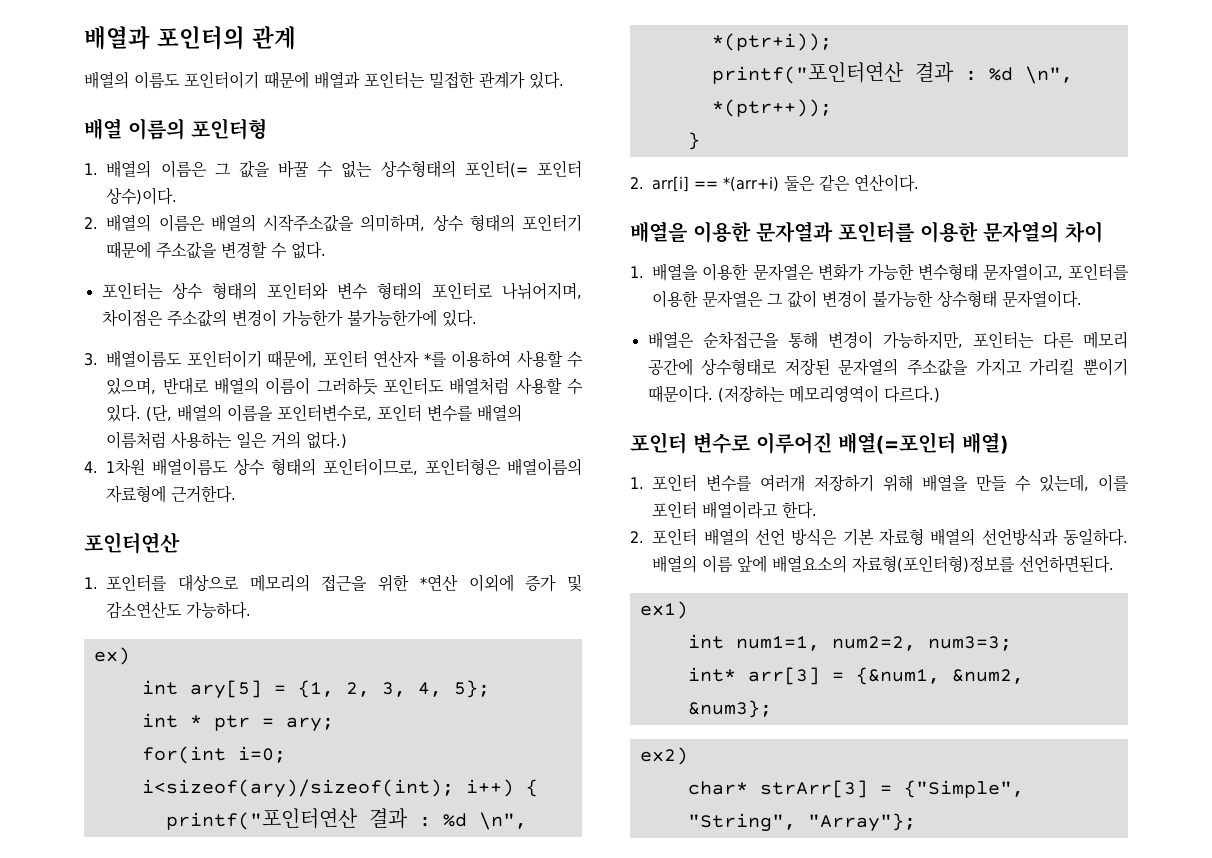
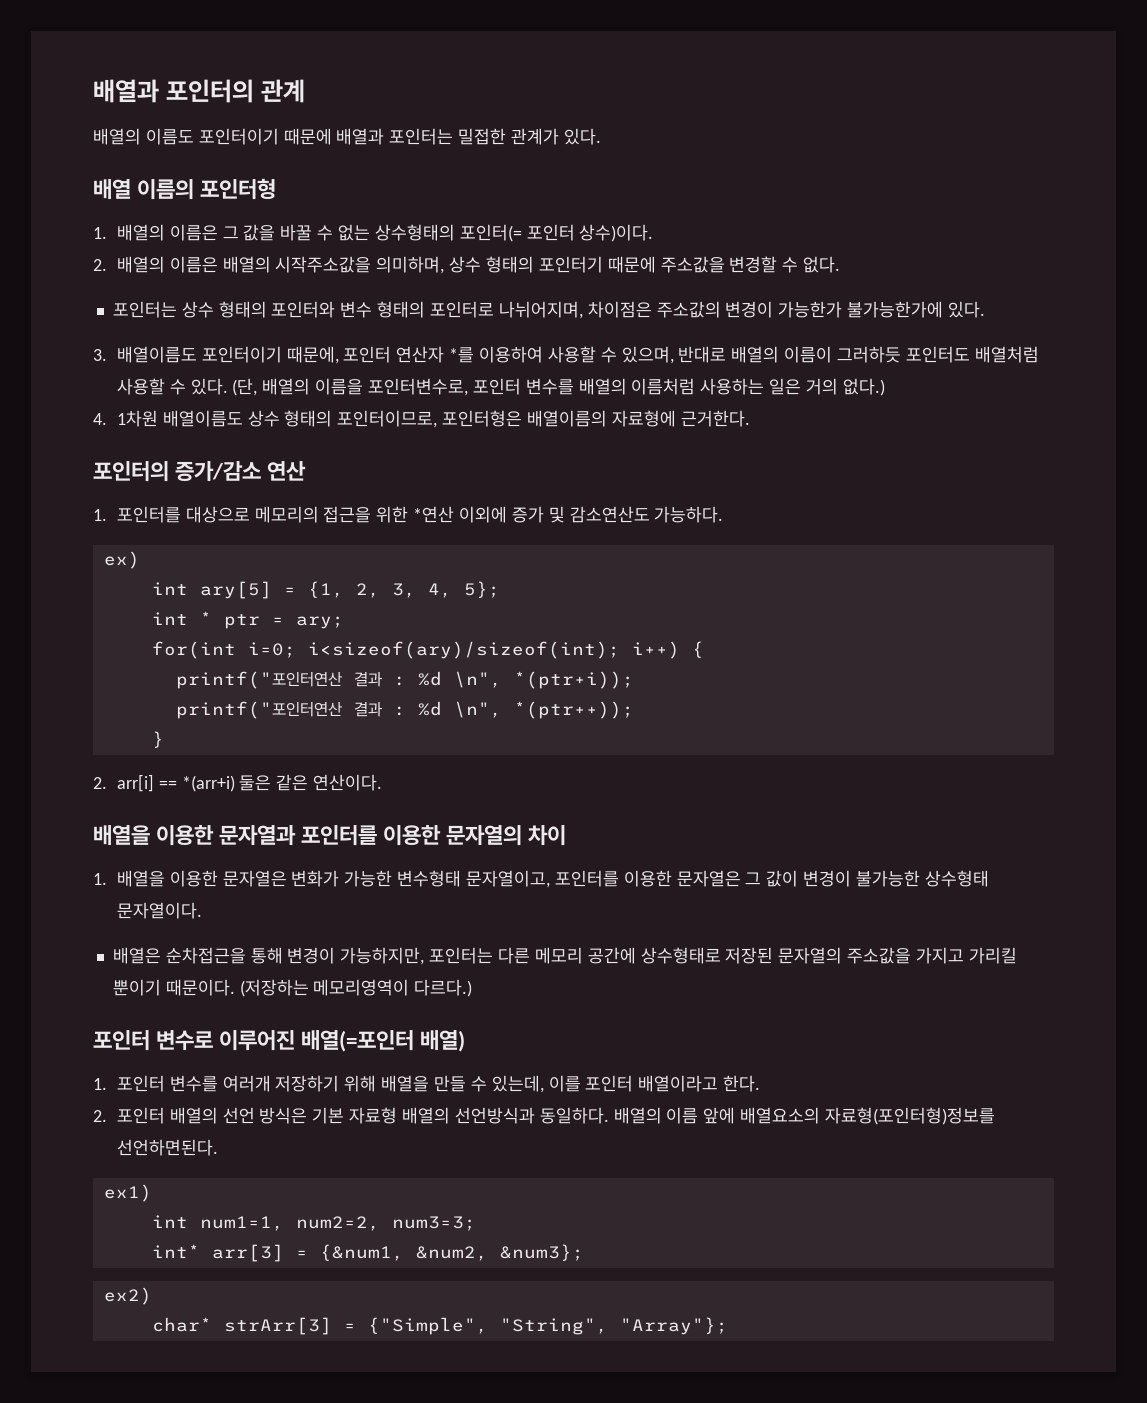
[84,532,180,554] 포인터연산 -> [93,461,307,482] 포인터의 증가/감소 연산

